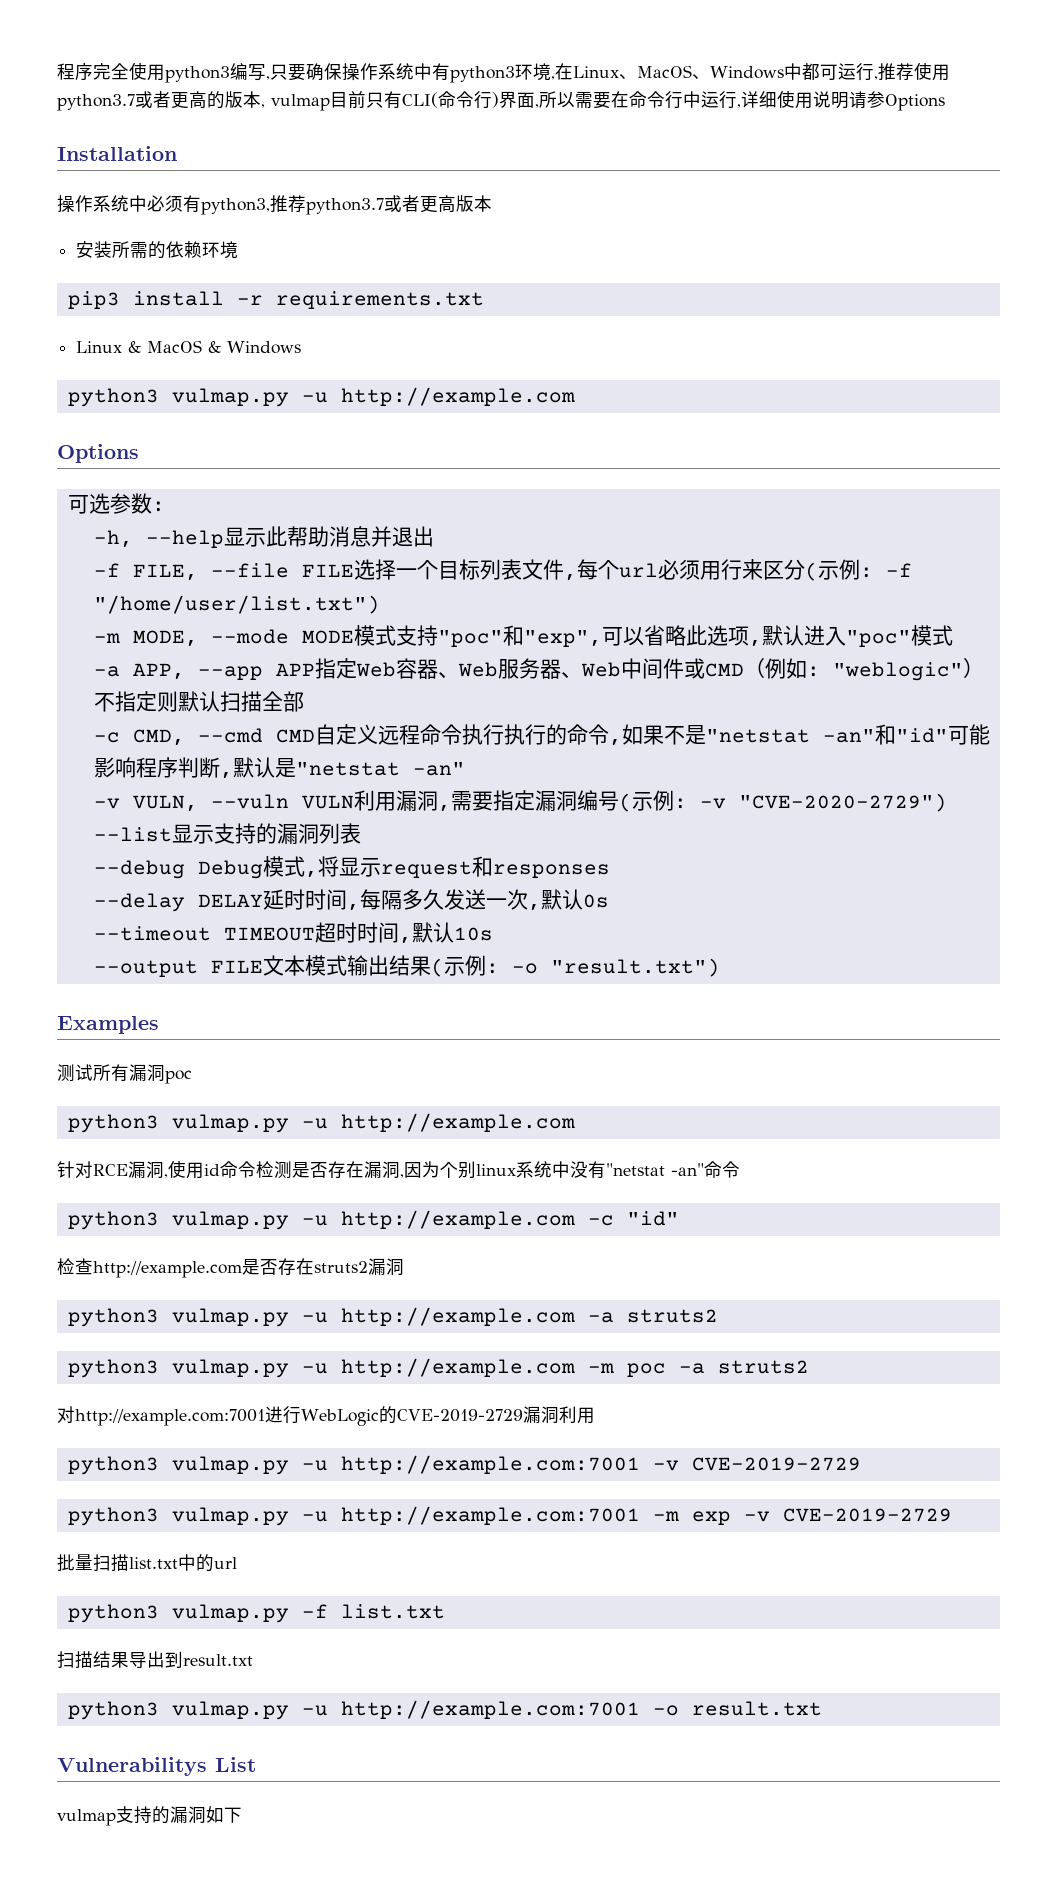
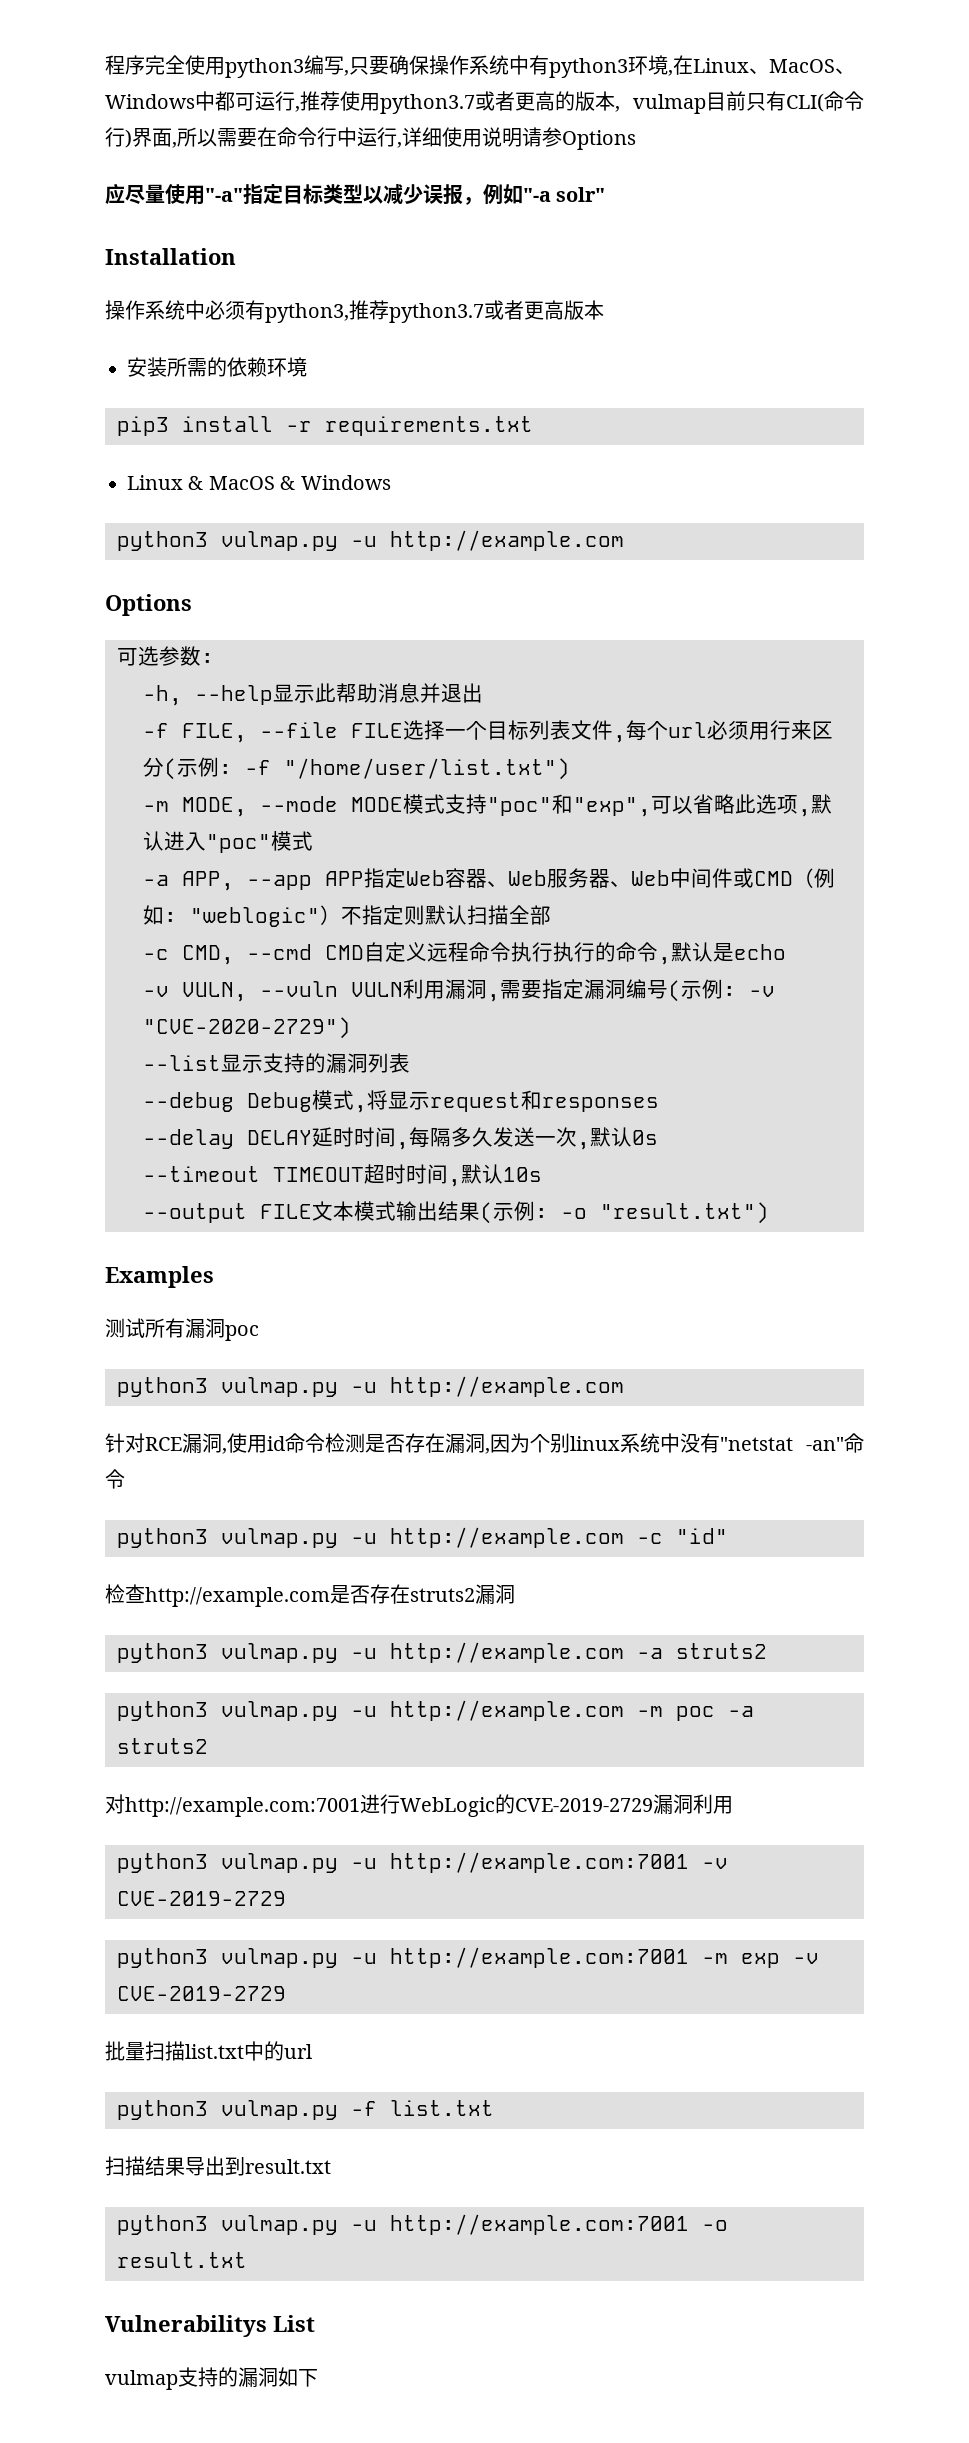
(945, 102) none -> [105,183,606,205] // 应尽量使用"-a"指定目标类型以减少误报，例如"-a solr"
[621,724,990,745] [93,757,465,779] 如果不是"netstat -an"和"id"可能影响程序判断,默认是"netstat -an" -> [671,942,786,962] 默认是echo

